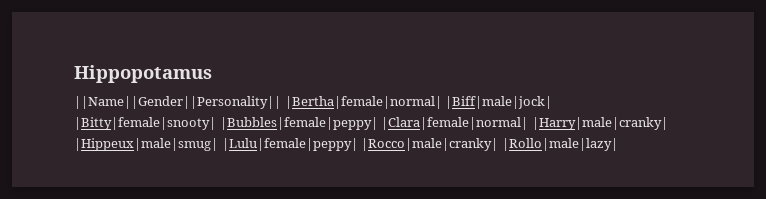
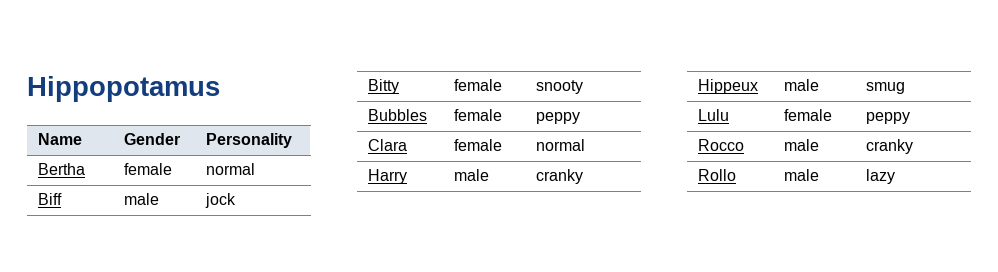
[74,96,553,109] [74,117,668,130] [74,138,618,151] // ||Name||Gender||Personality|| |Bertha|female|normal| |Biff|male|jock| |Bitty|female|snooty| |Bubbles|female|peppy| |Clara|female|normal| |Harry|male|cranky| |Hippeux|male|smug| |Lulu|female|peppy| |Rocco|male|cranky| |Rollo|male|lazy| -> [37,133,82,145] [123,133,180,145] [205,133,292,148] [37,163,85,175] [123,163,172,175] [205,163,255,175] [37,193,62,205] [123,193,159,205] [204,193,236,208] [367,79,399,94] [453,79,502,91] [535,80,583,94] [367,109,427,121] [453,109,502,121] [535,112,580,124] [367,139,407,151] [453,139,502,151] [535,139,585,151] [367,169,407,184] [453,169,489,181] [535,169,583,184] [697,79,758,94] [783,79,819,91] [865,82,905,94] [697,109,729,121] [783,109,832,121] [865,112,910,124] [697,139,744,151] [783,139,819,151] [865,139,913,154] [697,169,736,181] [783,169,819,181] [865,169,895,184] // Name | Gender | Personality // Bertha | female | normal // Biff | male | jock // Bitty | female | snooty // Bubbles | female | peppy // Clara | female | normal // Harry | male | cranky // Hippeux | male | smug // Lulu | female | peppy // Rocco | male | cranky // Rollo | male | lazy

